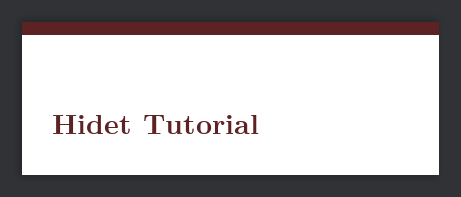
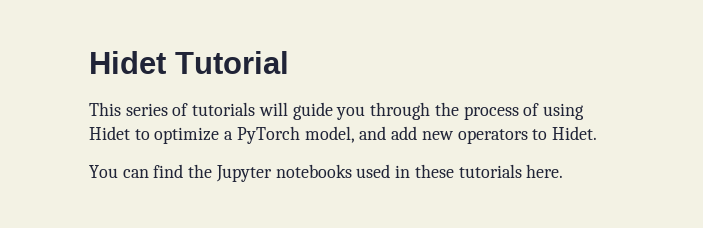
(259, 124) none -> [89,102,584,120] [89,126,597,144] [89,164,564,182] // This series of tutorials will guide you through the process of using Hidet to optimize a PyTorch model, and add new operators to Hidet. // You can find the Jupyter notebooks used in these tutorials here.

